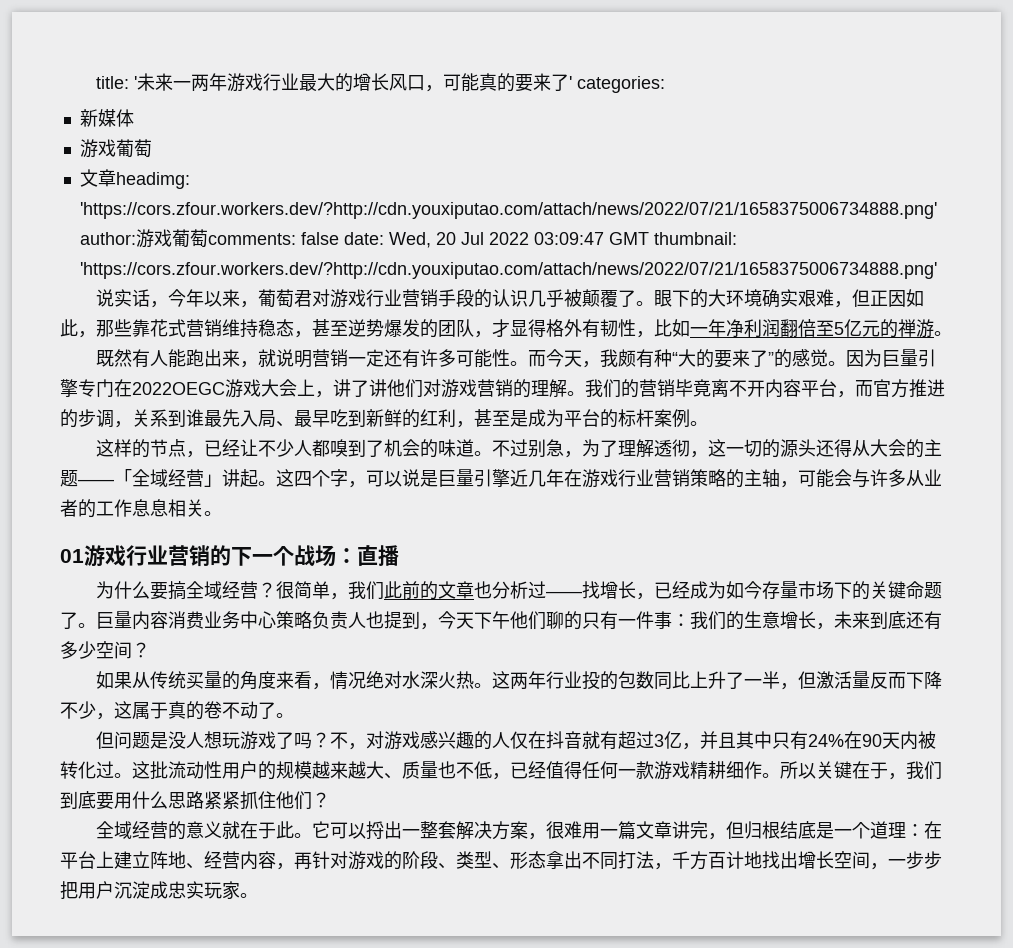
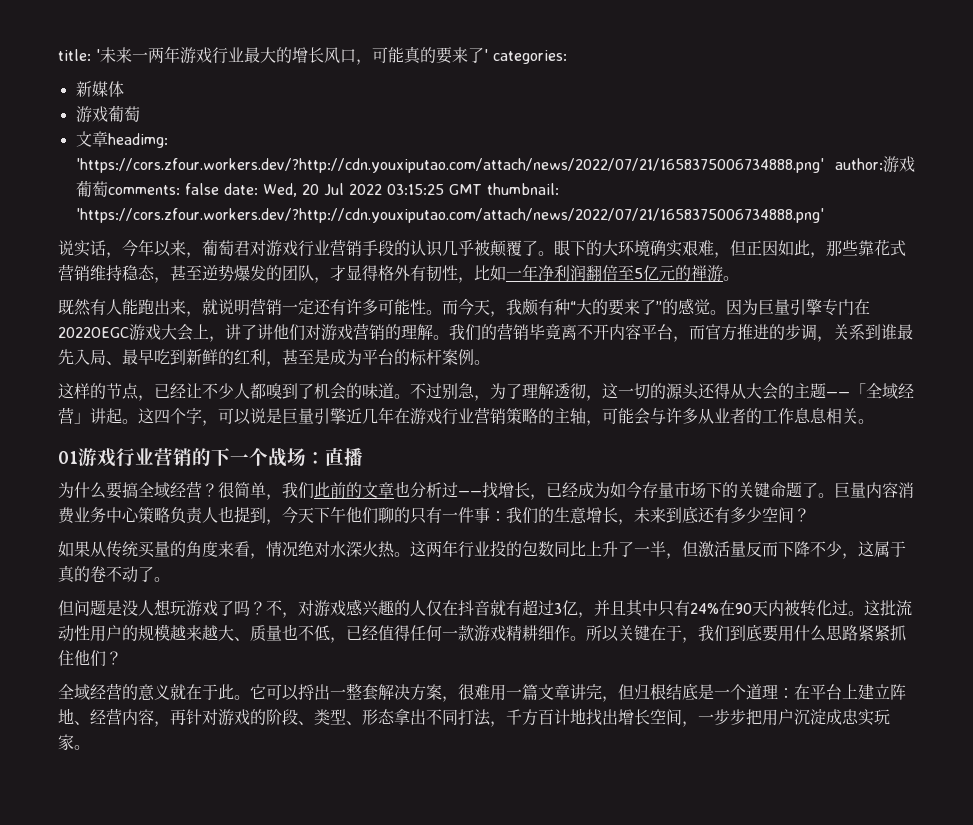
[533,232,604,245] 03:09:47 -> [386,184,444,195] 03:15:25

